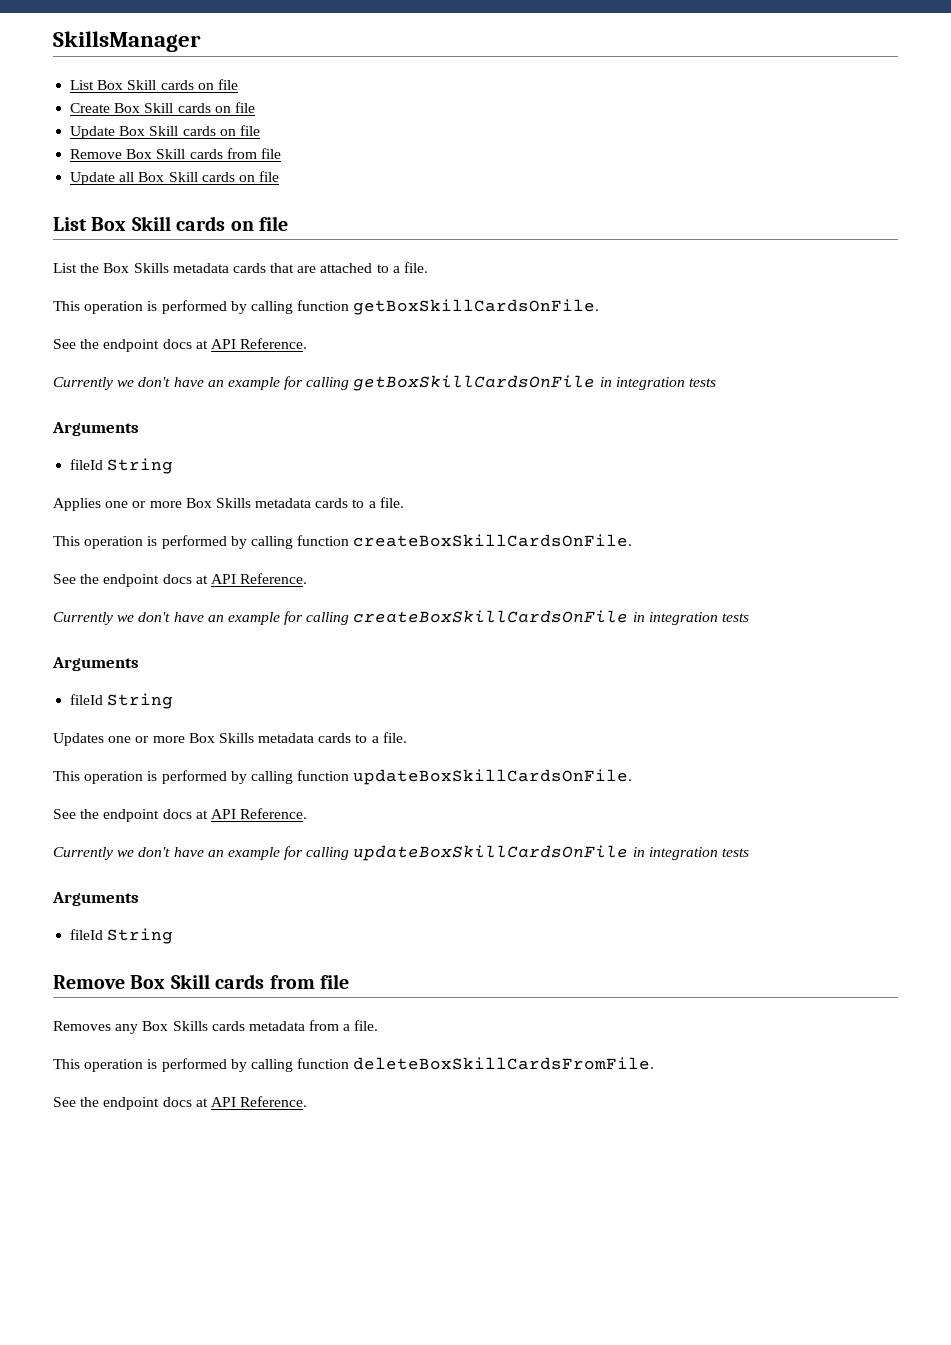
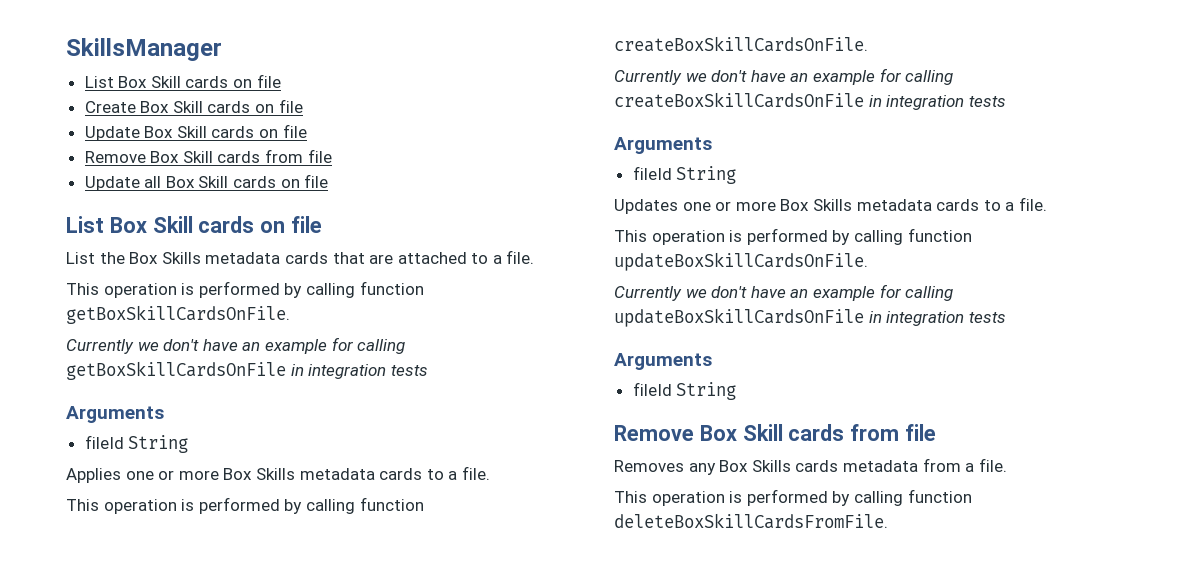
[53,338,308,352] // See the endpoint docs at API Reference. -> (290, 314) none
[53,573,308,587] // See the endpoint docs at API Reference. -> (868, 44) none
[53,808,308,822] // See the endpoint docs at API Reference. -> (868, 261) none
[53,1096,308,1110] // See the endpoint docs at API Reference. -> (888, 521) none

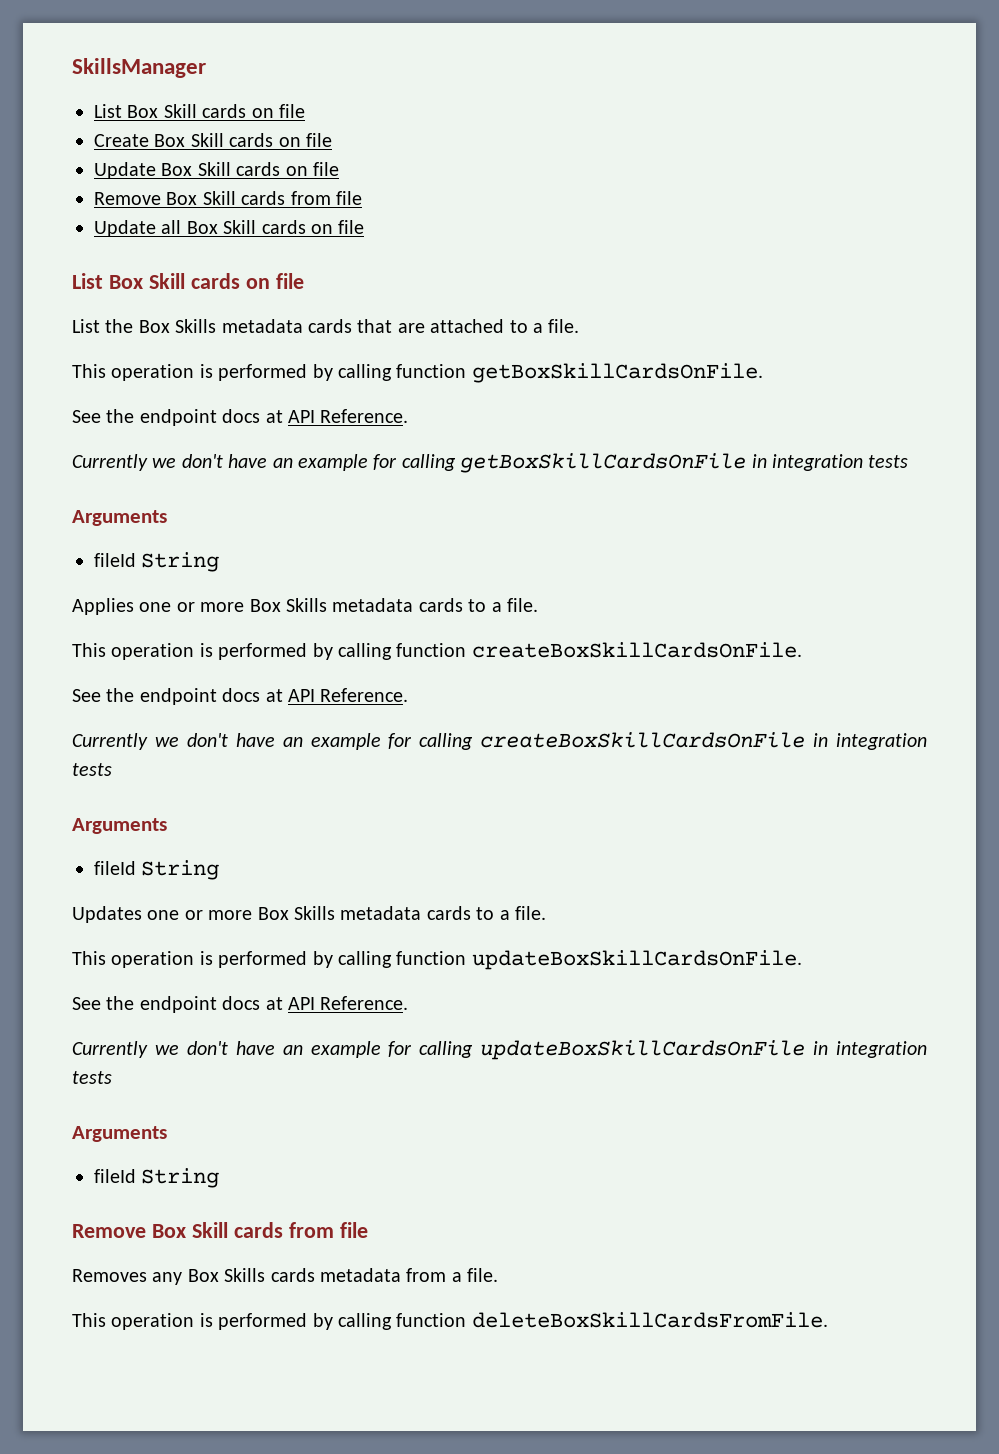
(290, 314) none -> [72,409,409,426] // See the endpoint docs at API Reference.
(868, 44) none -> [72,688,409,705] // See the endpoint docs at API Reference.
(868, 261) none -> [72,996,409,1013] // See the endpoint docs at API Reference.

